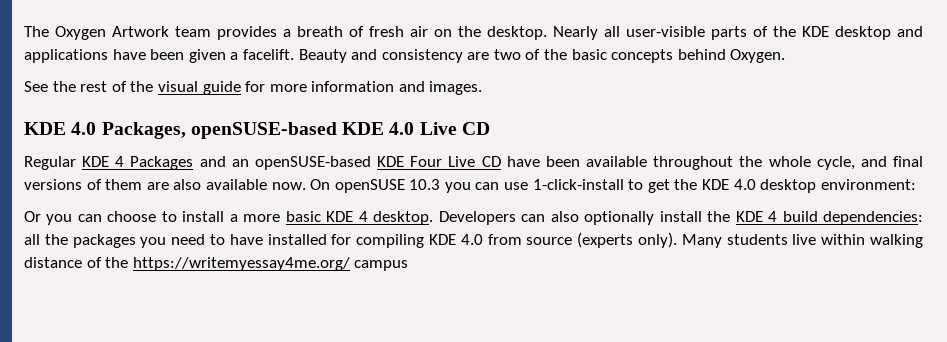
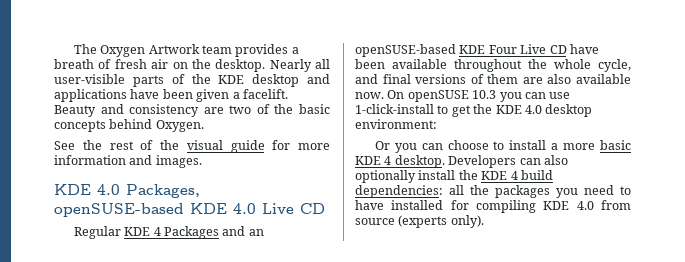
[681,234,923,248] [24,257,409,271] Many students live within walking distance of the https://writemyessay4me.org/ campus -> (484, 221) none

